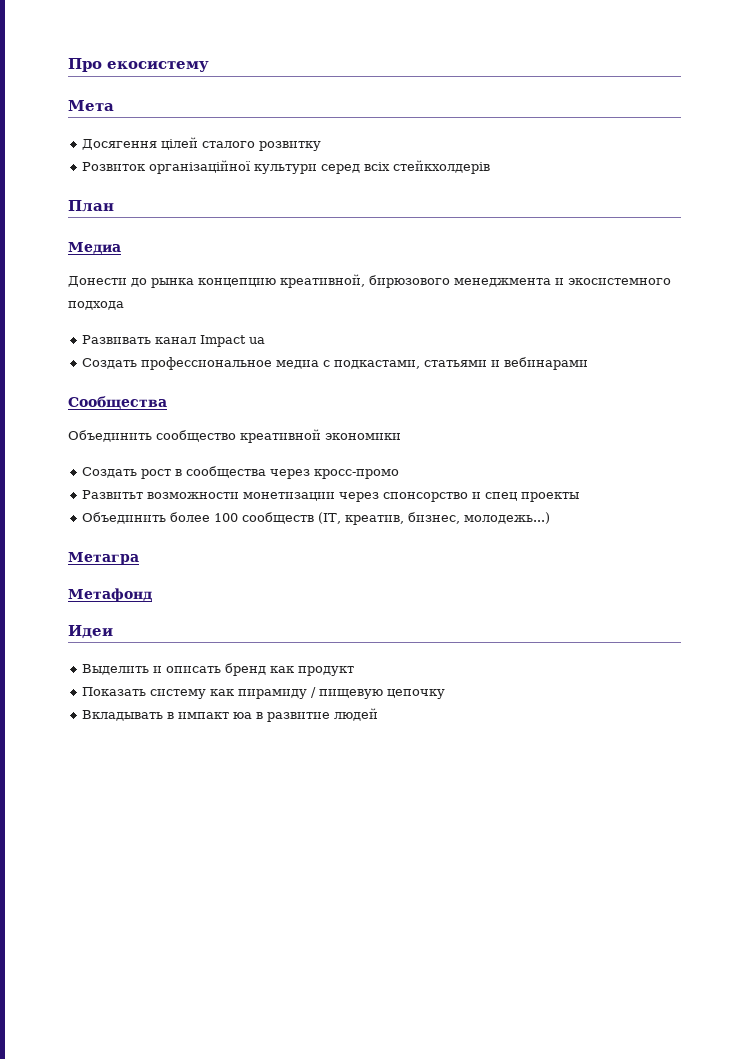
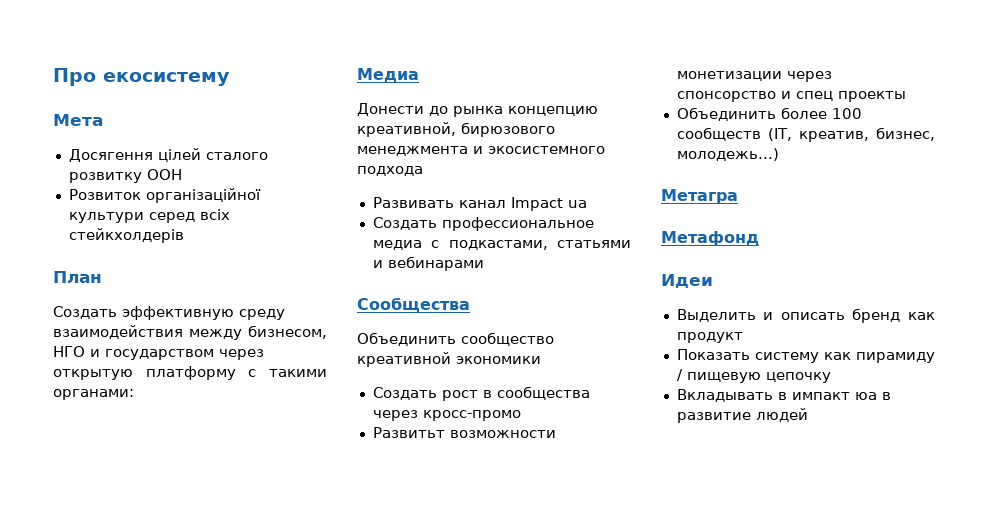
(322, 146) none -> [146,169,182,180] ООН
(114, 206) none -> [53,306,285,320] [53,325,327,340] [53,346,264,360] [53,366,327,380] [53,389,134,400] // Создать эффективную среду взаимодействия между бизнесом, НГО и государством через открытую платформу с такими органами:

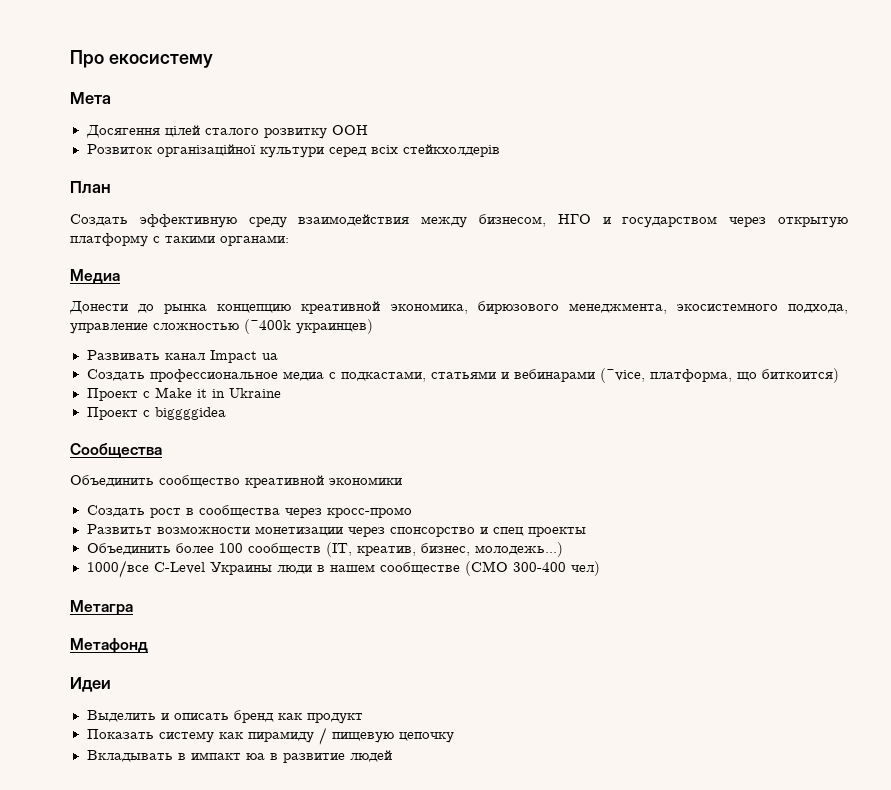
[357,122,555,137] [357,146,605,156] [357,166,423,176] креативной, бирюзового менеджмента и экосистемного подхода -> [301,301,848,314] [70,319,373,334] креативной экономика, бирюзового менеджмента, экосистемного подхода, управление сложностью (~400k украинцев)
(484, 263) none -> [599,368,839,383] [86,387,281,401] [86,407,226,420] (~vice, платформа, що биткоится) // Проект с Make it in Ukraine // Проект с biggggidea
(779, 154) none -> [86,560,600,578] // 1000/все C-Level Украины люди в нашем сообществе (СМО 300-400 чел)

